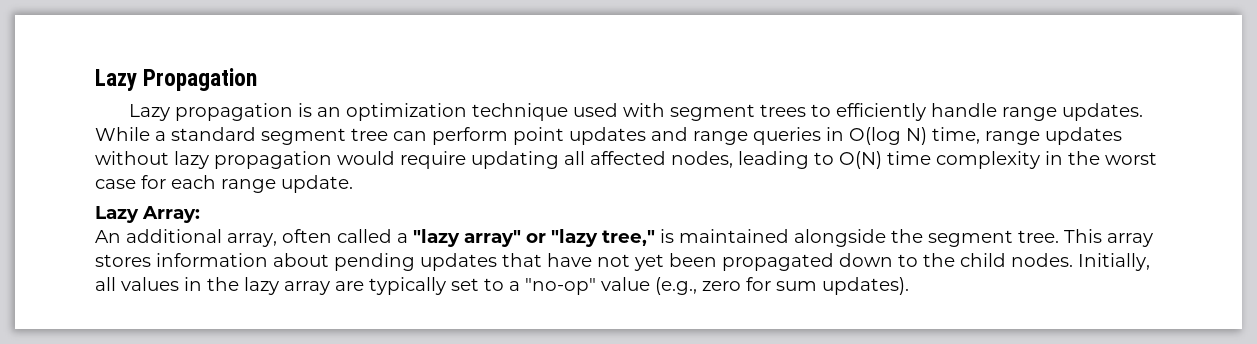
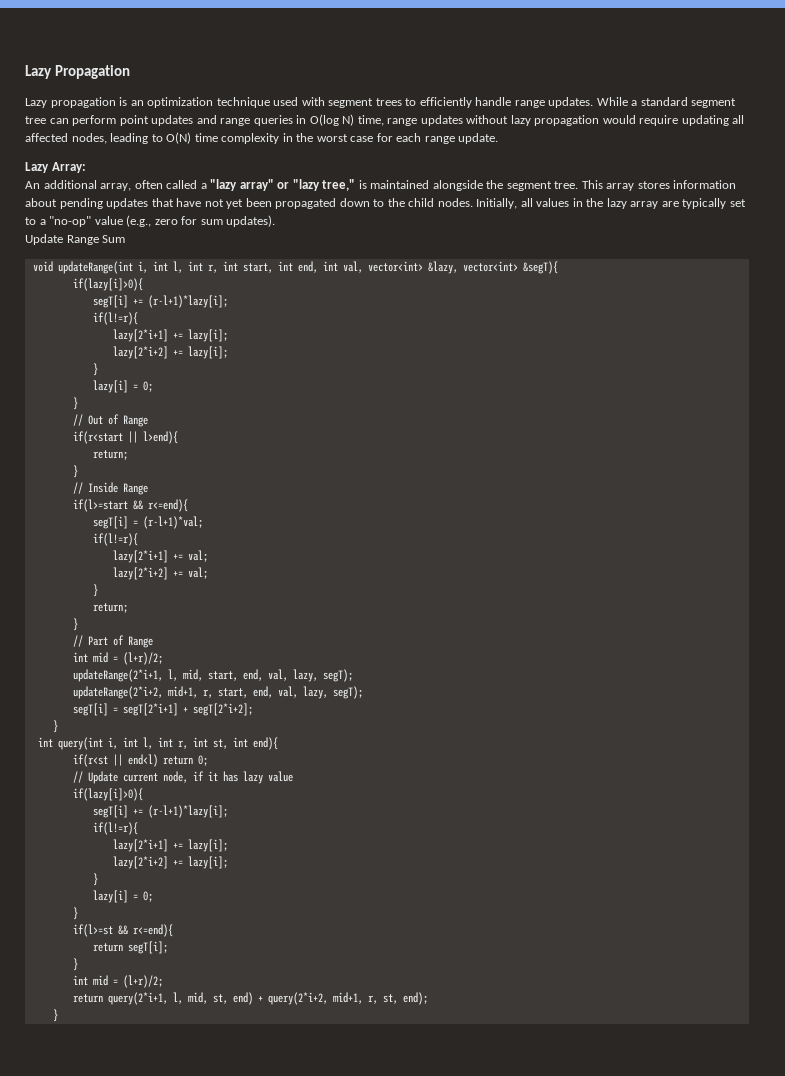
(909, 286) none -> [25,234,126,245] [32,261,558,274] [72,278,143,291] [92,295,228,308] [92,312,138,325] [112,329,228,342] [112,346,228,359] [92,363,98,376] [92,380,153,393] [72,397,78,410] [72,414,148,427] [72,431,178,444] [92,450,128,460] [72,465,78,478] [72,482,148,495] [72,499,188,512] [92,516,203,529] [92,533,138,546] [112,550,208,563] [112,567,208,580] [92,584,98,597] [92,603,128,613] [72,618,78,631] [72,635,153,648] [72,652,163,665] [72,669,353,682] [72,686,363,699] [72,703,253,716] [52,720,58,733] [37,737,278,750] [72,754,208,767] [72,771,293,784] [72,788,143,801] [92,805,228,818] [92,822,138,835] [112,839,228,852] [112,856,228,869] [92,873,98,886] [92,890,153,903] [72,907,78,920] [72,924,173,937] [92,941,168,954] [72,958,78,971] [72,975,163,988] [72,992,428,1005] [52,1009,58,1022] // Update Range Sum // void updateRange(int i, int l, int r, int start, int end, int val, vector<int> &lazy, vector<int> &segT){ // if(lazy[i]>0){ // segT[i] += (r-l+1)*lazy[i]; // if(l!=r){ // lazy[2*i+1] += lazy[i]; // lazy[2*i+2] += lazy[i]; // } // lazy[i] = 0; // } // // Out of Range // if(r<start || l>end){ // return; // } // // Inside Range // if(l>=start && r<=end){ // segT[i] = (r-l+1)*val; // if(l!=r){ // lazy[2*i+1] += val; // lazy[2*i+2] += val; // } // return; // } // // Part of Range // int mid = (l+r)/2; // updateRange(2*i+1, l, mid, start, end, val, lazy, segT); // updateRange(2*i+2, mid+1, r, start, end, val, lazy, segT); // segT[i] = segT[2*i+1] + segT[2*i+2]; // } // int query(int i, int l, int r, int st, int end){ // if(r<st || end<l) return 0; // // Update current node, if it has lazy value // if(lazy[i]>0){ // segT[i] += (r-l+1)*lazy[i]; // if(l!=r){ // lazy[2*i+1] += lazy[i]; // lazy[2*i+2] += lazy[i]; // } // lazy[i] = 0; // } // if(l>=st && r<=end){ // return segT[i]; // } // int mid = (l+r)/2; // return query(2*i+1, l, mid, st, end) + query(2*i+2, mid+1, r, st, end); // }

